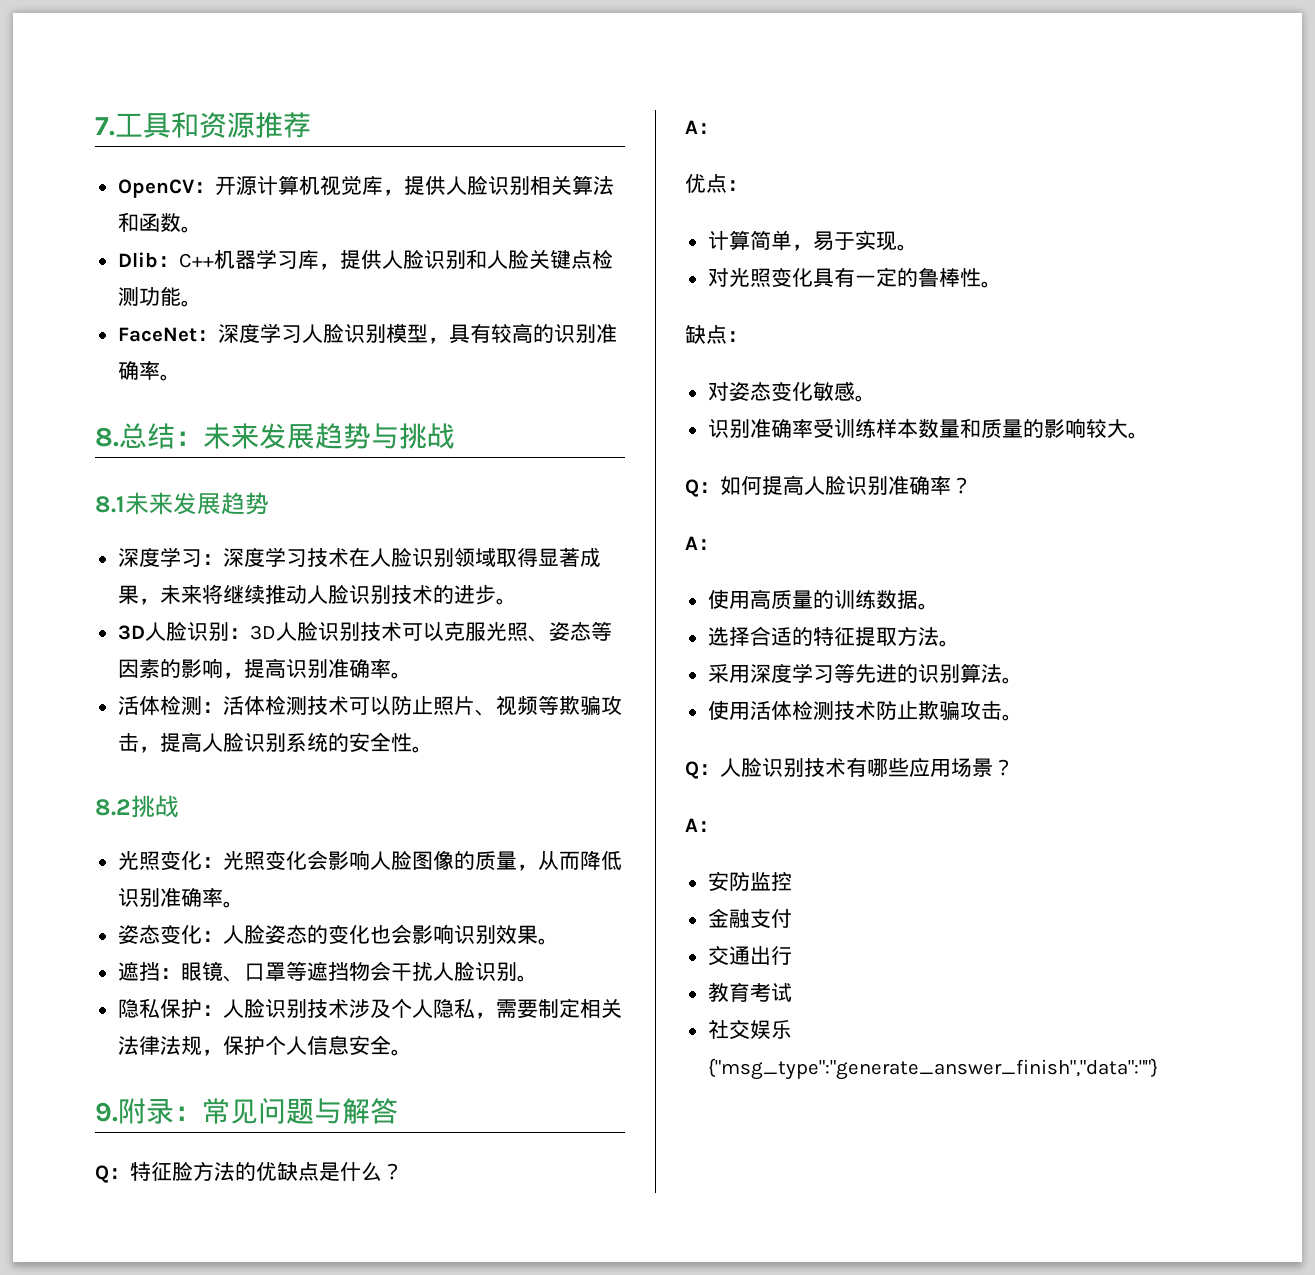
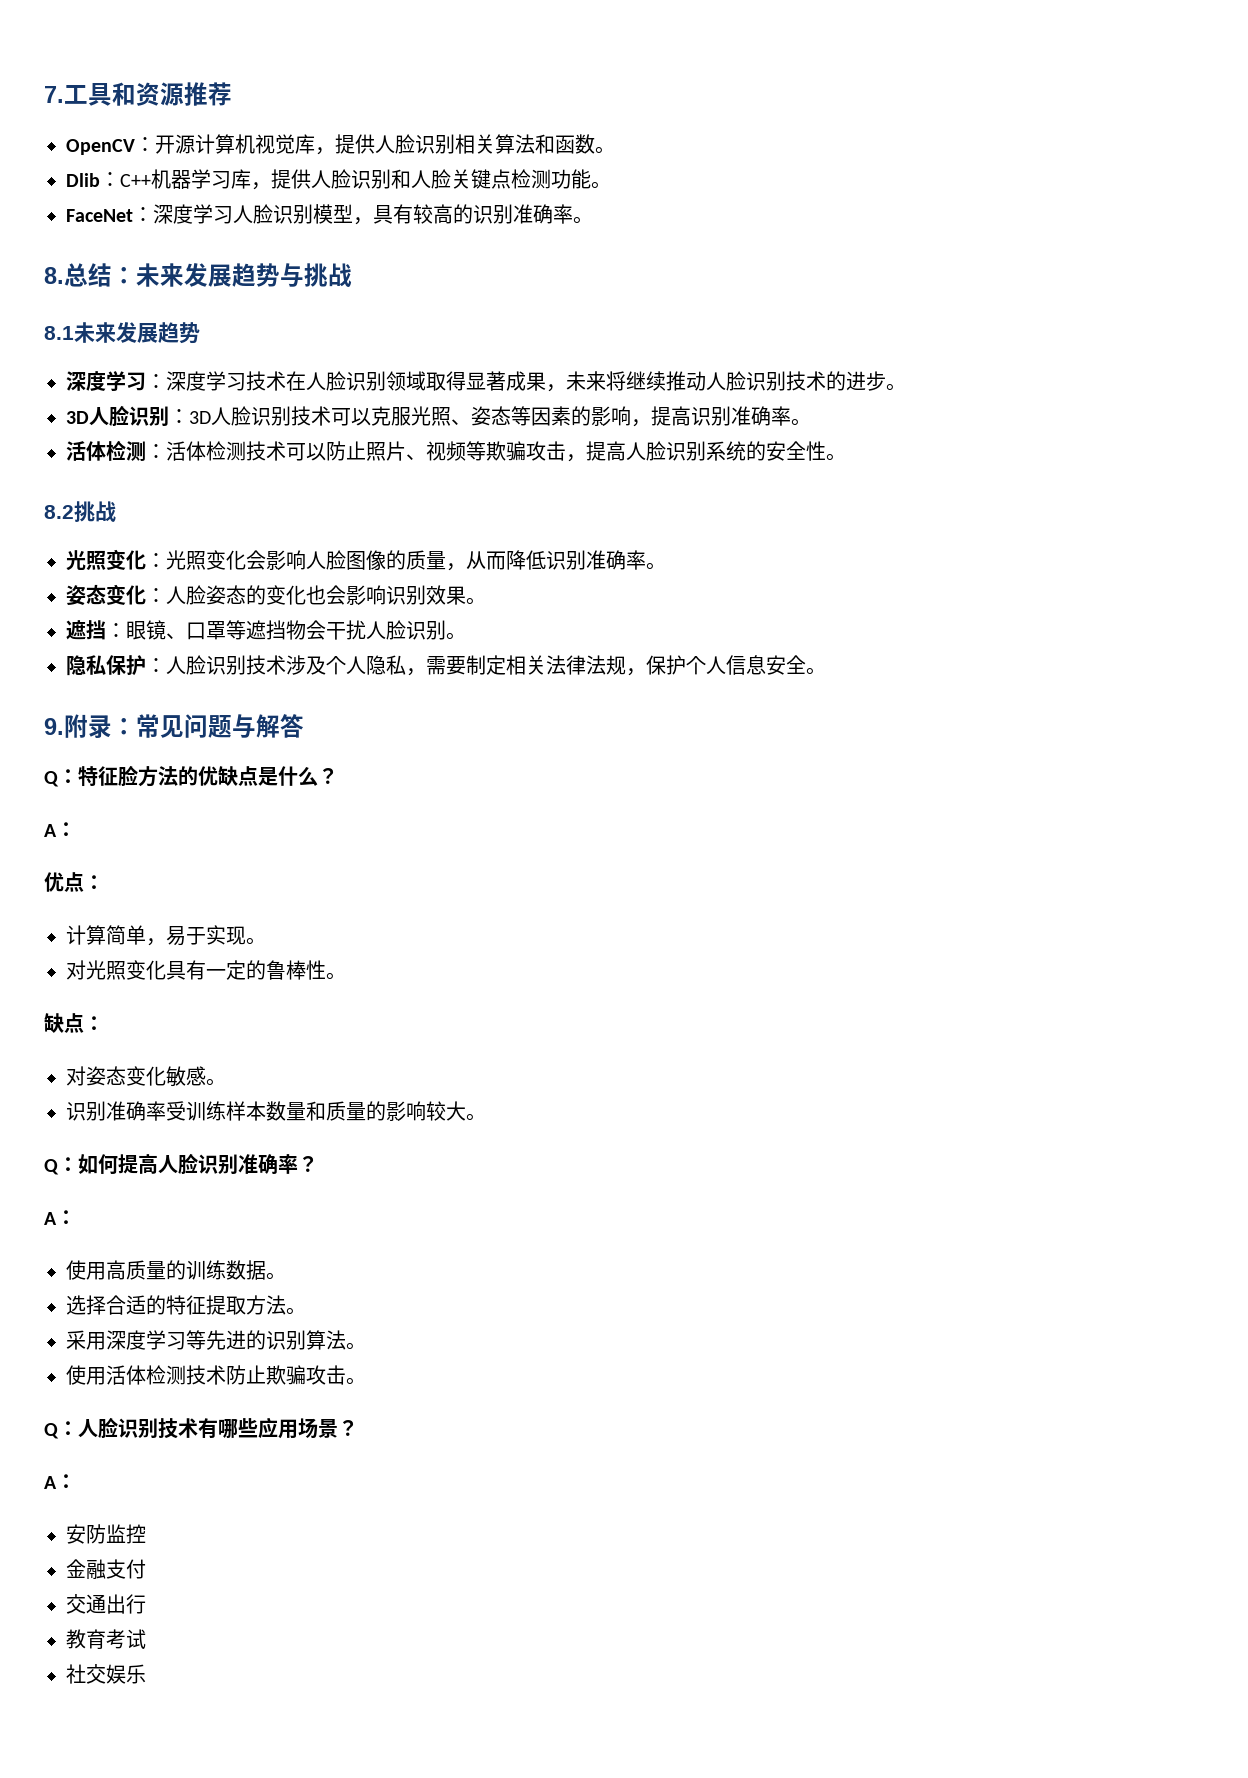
[707,1058,1158,1080] {"msg_type":"generate_answer_finish","data":""} -> (146, 1674) none

